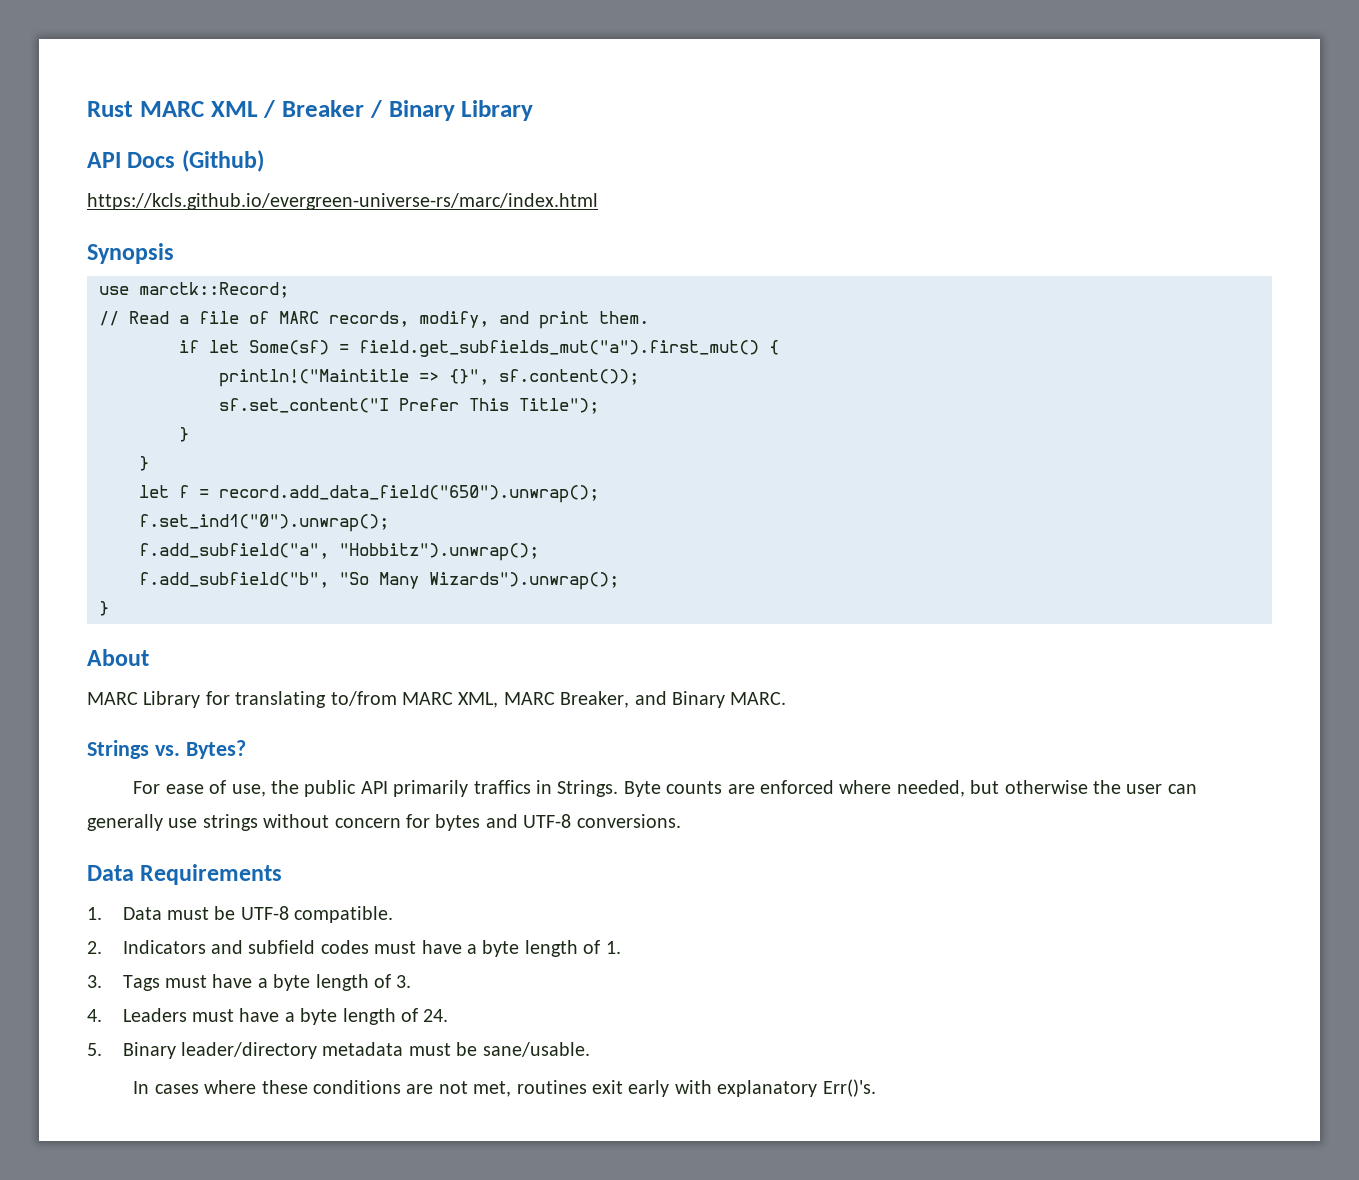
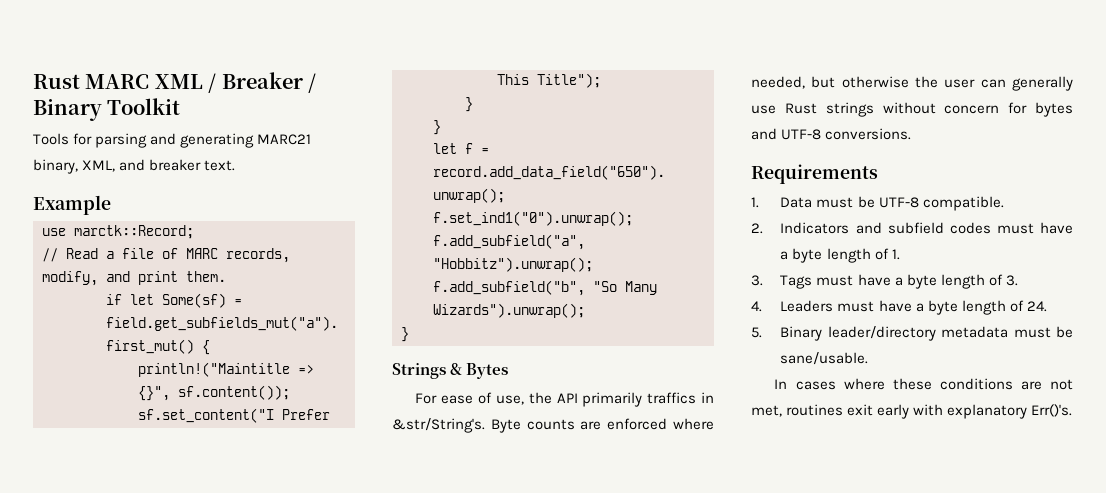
[461,100,534,121] [87,150,264,172] [87,193,598,210] [87,243,174,264] Library // API Docs (Github) // https://kcls.github.io/evergreen-universe-rs/marc/index.html // Synopsis -> [107,98,181,115] [33,133,312,148] [33,159,236,174] [33,195,111,215] Toolkit // Tools for parsing and generating MARC21 binary, XML, and breaker text. // Example
[87,649,149,666] [87,691,787,708] // About // MARC Library for translating to/from MARC XML, MARC Breaker, and Binary MARC. -> (409, 334) none
[154,740,246,759] vs. Bytes? -> [450,363,509,379] & Bytes
[304,780,357,797] public -> (552, 398) none
[557,780,619,797] Strings. -> [392,418,485,433] &str/String's.
(198, 823) none -> [784,103,817,114] Rust
[87,865,134,881] Data -> (912, 134) none

